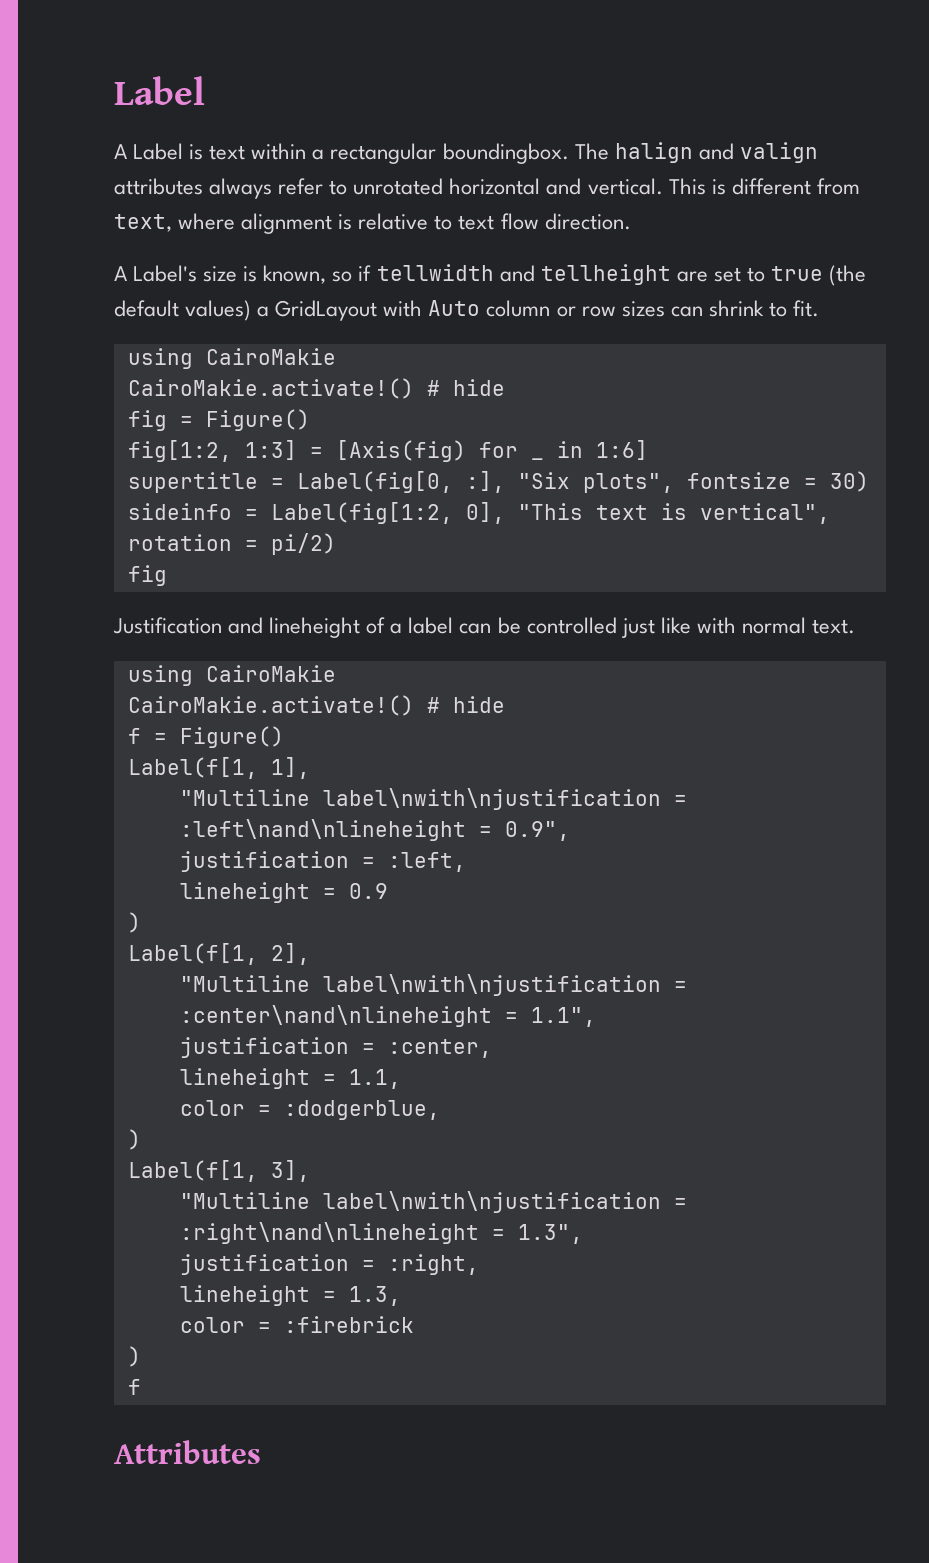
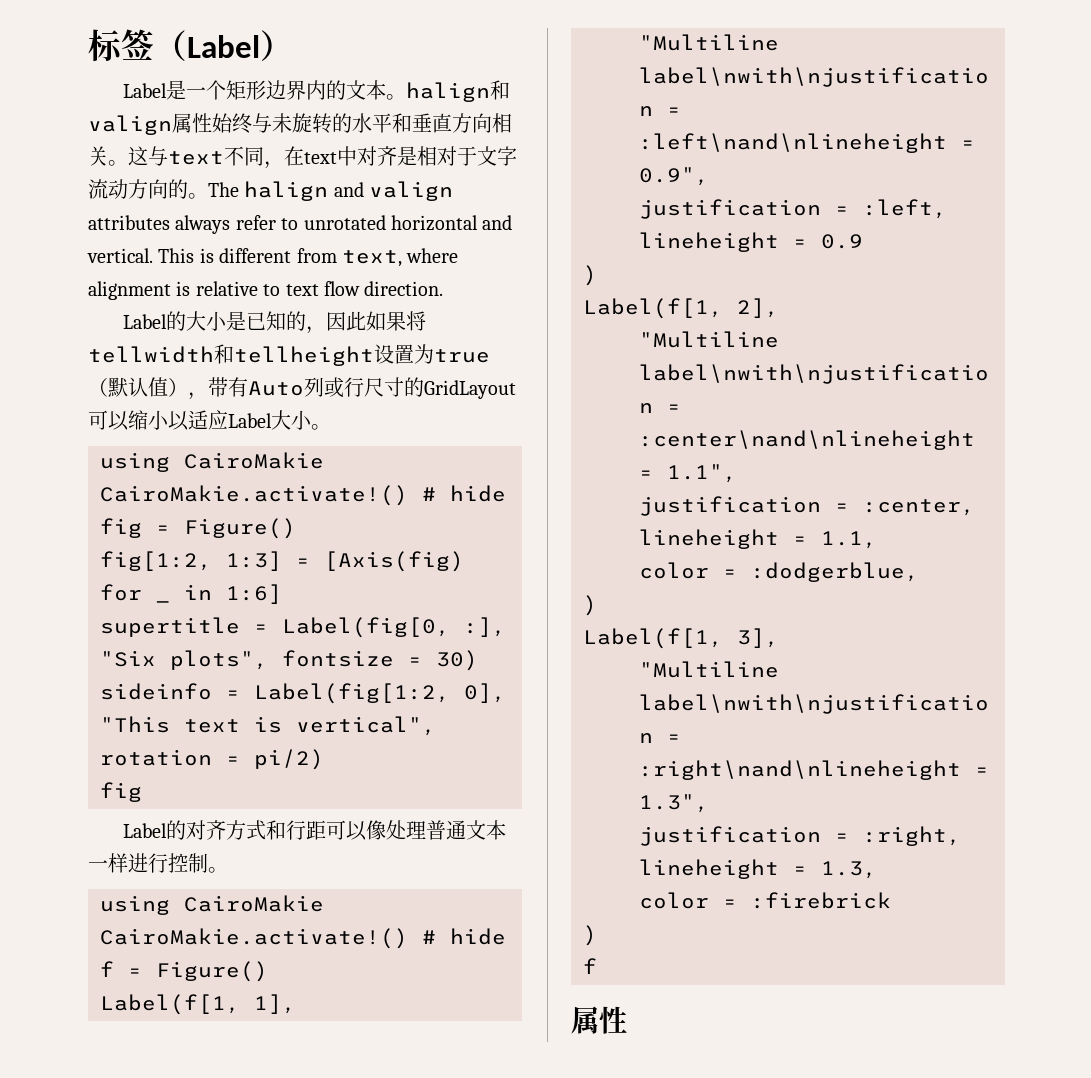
[114,76,205,105] [114,143,569,164] Label // A Label is text within a rectangular boundingbox. -> [88,29,293,62] [122,80,510,102] [88,113,512,135] [88,146,517,169] [88,179,208,199] 标签（Label） // Label是一个矩形边界内的文本。halign和valign属性始终与未旋转的水平和垂直方向相关。这与text不同，在text中对齐是相对于文字流动方向的。
[114,264,867,286] [114,300,819,321] A Label's size is known, so if tellwidth and tellheight are set to true (the default values) a GridLayout with Auto column or row sizes can shrink to fit. -> [122,311,426,334] [88,344,490,366] [88,377,516,400] [88,410,331,431] Label的大小是已知的，因此如果将tellwidth和tellheight设置为true（默认值），带有Auto列或行尺寸的GridLayout可以缩小以适应Label大小。
[113,617,855,638] Justification and lineheight of a label can be controlled just like with normal text. -> [122,820,506,841] [88,853,228,873] Label的对齐方式和行距可以像处理普通文本一样进行控制。
[114,1440,261,1464] Attributes -> [571,1006,627,1034] 属性

